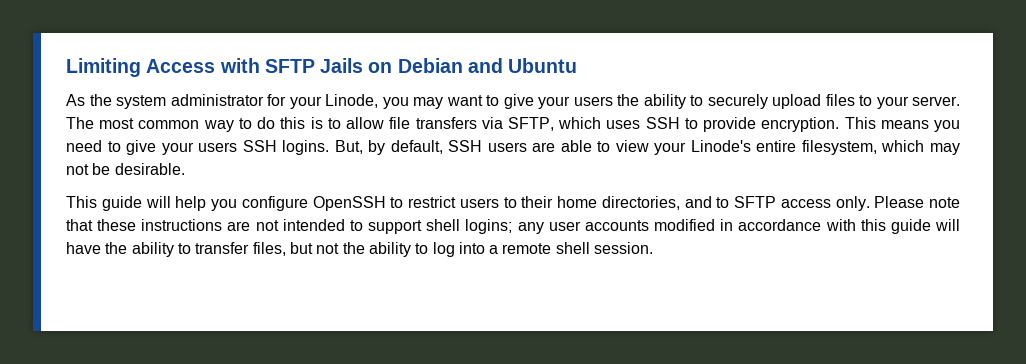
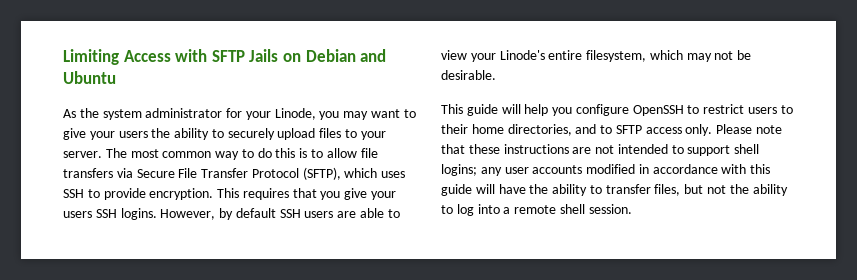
[507,117,554,131] SFTP, -> [136,167,341,180] Secure File Transfer Protocol (SFTP),
[880,120,961,132] [66,140,121,152] means you need to -> [242,188,341,200] requires that you
[334,140,443,155] But, by default, -> [160,208,276,220] However, by default

